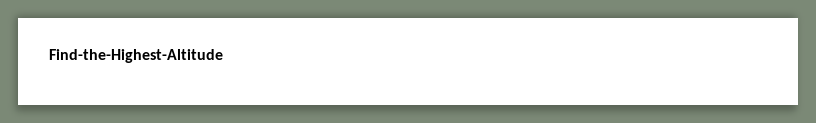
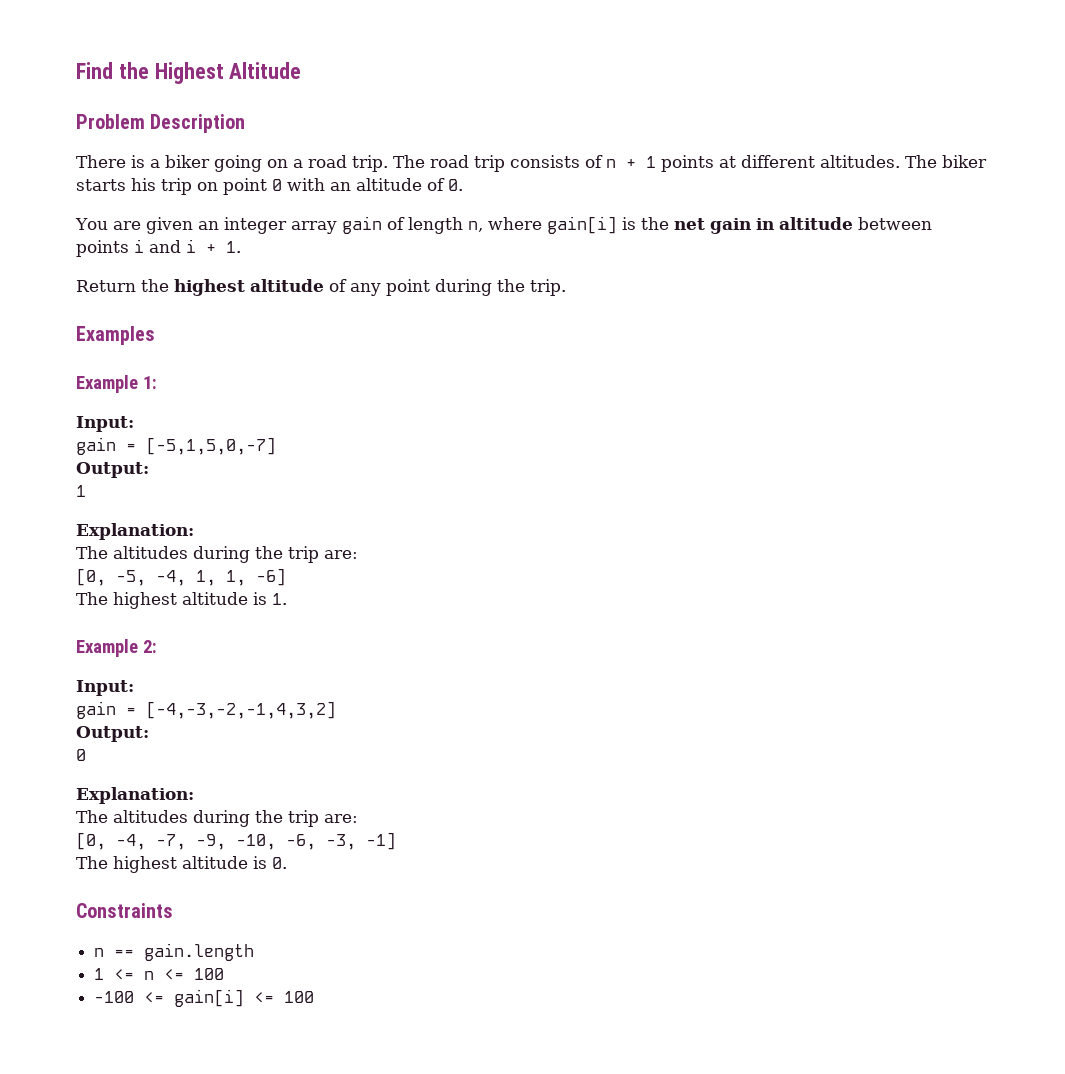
[49,49,223,63] Find-the-Highest-Altitude -> [76,62,302,84] [76,114,246,133] [76,155,987,172] [76,178,463,195] [75,216,932,234] [76,239,241,257] [76,279,566,296] [76,326,155,345] [76,375,157,393] [76,416,134,432] [76,437,276,455] [76,462,149,478] [76,485,86,497] [76,523,194,540] [76,546,358,563] [76,568,286,586] [76,592,287,609] [76,639,157,657] [76,680,134,696] [76,701,336,719] [76,726,149,742] [76,749,86,761] [76,787,194,804] [76,810,358,827] [76,832,396,850] [76,856,287,873] [76,903,173,918] [94,943,255,961] [94,968,225,980] [94,989,315,1007] Find the Highest Altitude // Problem Description // There is a biker going on a road trip. The road trip consists of n + 1 points at different altitudes. The biker starts his trip on point 0 with an altitude of 0. // You are given an integer array gain of length n, where gain[i] is the net gain in altitude between points i and i + 1. // Return the highest altitude of any point during the trip. // Examples // Example 1: // Input: // gain = [-5,1,5,0,-7] // Output: // 1 // Explanation: // The altitudes during the trip are: // [0, -5, -4, 1, 1, -6] // The highest altitude is 1. // Example 2: // Input: // gain = [-4,-3,-2,-1,4,3,2] // Output: // 0 // Explanation: // The altitudes during the trip are: // [0, -4, -7, -9, -10, -6, -3, -1] // The highest altitude is 0. // Constraints // n == gain.length // 1 <= n <= 100 // -100 <= gain[i] <= 100

